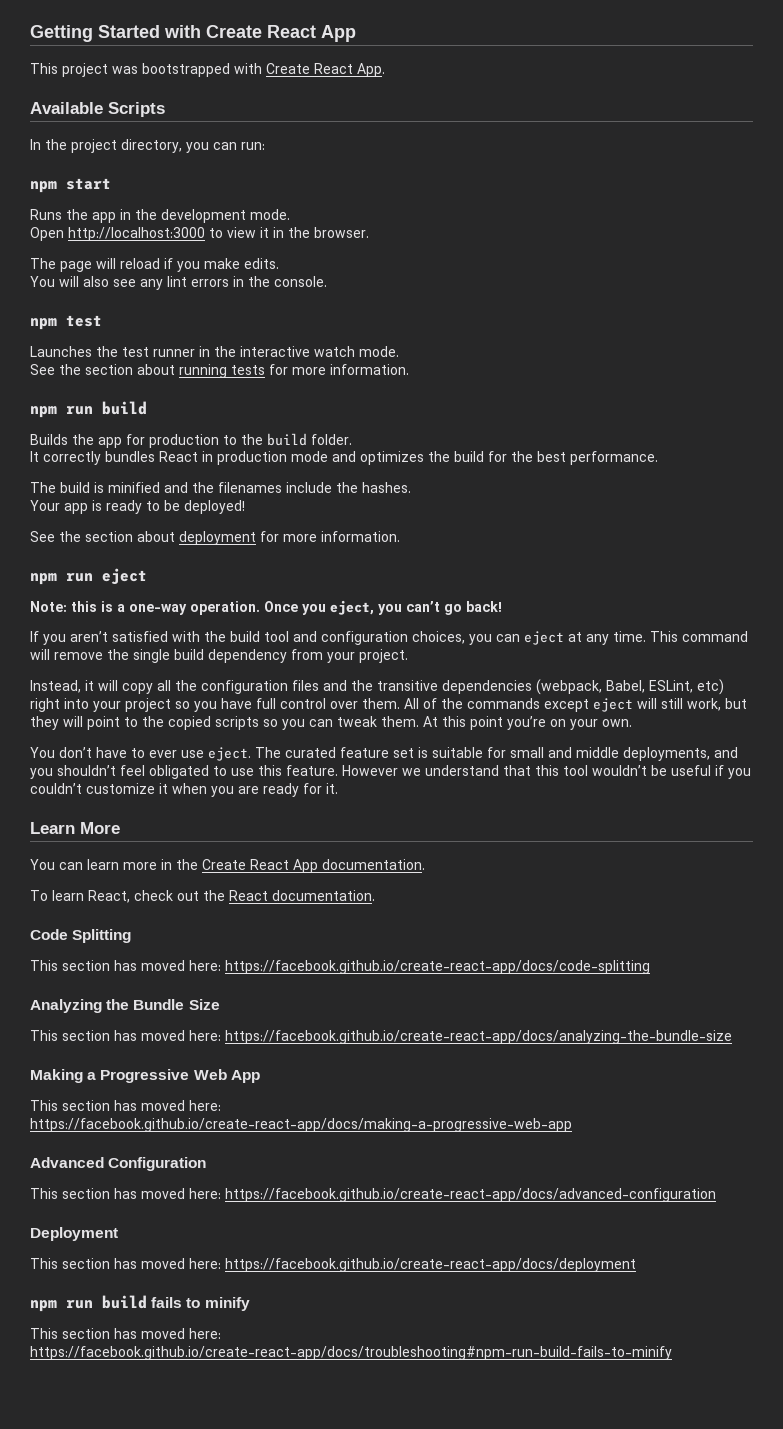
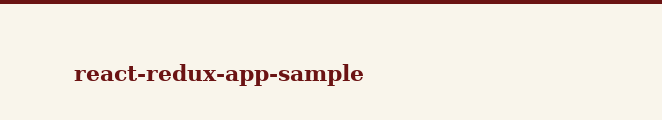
[30,25,356,42] [30,63,385,77] [30,102,165,117] [30,139,265,153] [30,178,111,193] [30,209,290,223] [30,227,369,241] [30,258,279,272] [30,276,327,290] [30,315,102,330] [30,346,399,357] [30,364,409,378] [30,401,147,418] [30,433,352,448] [30,451,658,465] [30,482,411,493] [30,500,245,514] [30,531,400,545] [30,568,147,585] [30,600,502,615] [30,631,748,645] [30,649,408,663] [30,679,724,695] [30,698,747,712] [30,716,632,730] [30,747,738,761] [30,765,751,779] [30,783,338,797] [30,822,120,834] [30,859,425,873] [30,890,375,903] [30,929,132,943] [30,960,650,974] [30,999,220,1013] [30,1030,732,1044] [30,1069,260,1083] [30,1100,221,1111] [30,1118,572,1132] [30,1157,207,1171] [30,1188,716,1202] [30,1227,118,1241] [30,1258,636,1272] [30,1295,250,1312] [30,1328,221,1339] [30,1346,672,1360] Getting Started with Create React App // This project was bootstrapped with Create React App. // Available Scripts // In the project directory, you can run: // npm start // Runs the app in the development mode. // Open http://localhost:3000 to view it in the browser. // The page will reload if you make edits. // You will also see any lint errors in the console. // npm test // Launches the test runner in the interactive watch mode. // See the section about running tests for more information. // npm run build // Builds the app for production to the build folder. // It correctly bundles React in production mode and optimizes the build for the best performance. // The build is minified and the filenames include the hashes. // Your app is ready to be deployed! // See the section about deployment for more information. // npm run eject // Note: this is a one-way operation. Once you eject, you can’t go back! // If you aren’t satisfied with the build tool and configuration choices, you can eject at any time. This command will remove the single build dependency from your project. // Instead, it will copy all the configuration files and the transitive dependencies (webpack, Babel, ESLint, etc) right into your project so you have full control over them. All of the commands except eject will still work, but they will point to the copied scripts so you can tweak them. At this point you’re on your own. // You don’t have to ever use eject. The curated feature set is suitable for small and middle deployments, and you shouldn’t feel obligated to use this feature. However we understand that this tool wouldn’t be useful if you couldn’t customize it when you are ready for it. // Learn More // You can learn more in the Create React App documentation. // To learn React, check out the React documentation. // Code Splitting // This section has moved here: https://facebook.github.io/create-react-app/docs/code-splitting // Analyzing the Bundle Size // This section has moved here: https://facebook.github.io/create-react-app/docs/analyzing-the-bundle-size // Making a Progressive Web App // This section has moved here: https://facebook.github.io/create-react-app/docs/making-a-progressive-web-app // Advanced Configuration // This section has moved here: https://facebook.github.io/create-react-app/docs/advanced-configuration // Deployment // This section has moved here: https://facebook.github.io/create-react-app/docs/deployment // npm run build fails to minify // This section has moved here: https://facebook.github.io/create-react-app/docs/troubleshooting#npm-run-build-fails-to-minify -> [74,64,364,86] react-redux-app-sample

